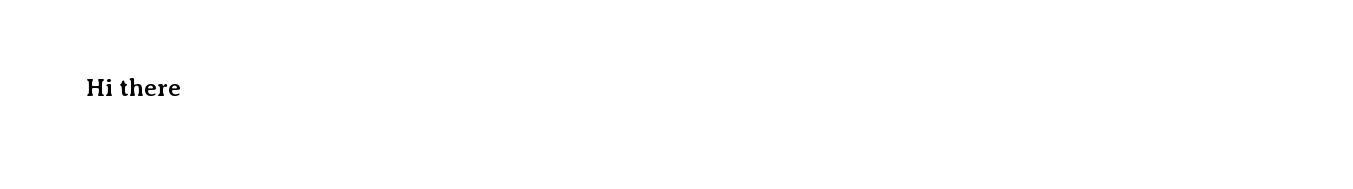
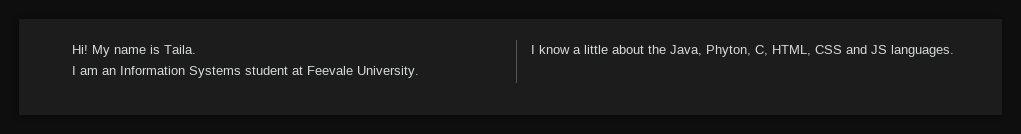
[86,78,182,96] Hi there -> [72,45,196,57] [72,66,419,78] [531,45,954,57] Hi! My name is Taila. // I am an Information Systems student at Feevale University. // I know a little about the Java, Phyton, C, HTML, CSS and JS languages.

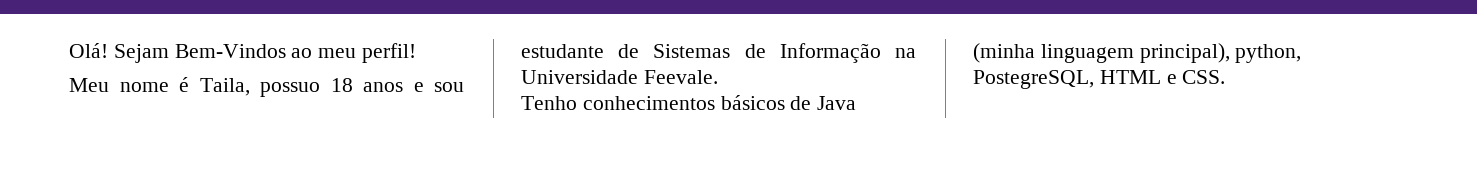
[72,45,196,57] [72,66,419,78] [531,45,954,57] Hi! My name is Taila. // I am an Information Systems student at Feevale University. // I know a little about the Java, Phyton, C, HTML, CSS and JS languages. -> [69,43,417,63] [69,77,464,97] [521,43,916,63] [521,70,718,84] [521,95,857,110] [973,43,1302,63] [973,70,1226,89] Olá! Sejam Bem-Vindos ao meu perfil! // Meu nome é Taila, possuo 18 anos e sou estudante de Sistemas de Informação na Universidade Feevale. // Tenho conhecimentos básicos de Java (minha linguagem principal), python, PostegreSQL, HTML e CSS.

